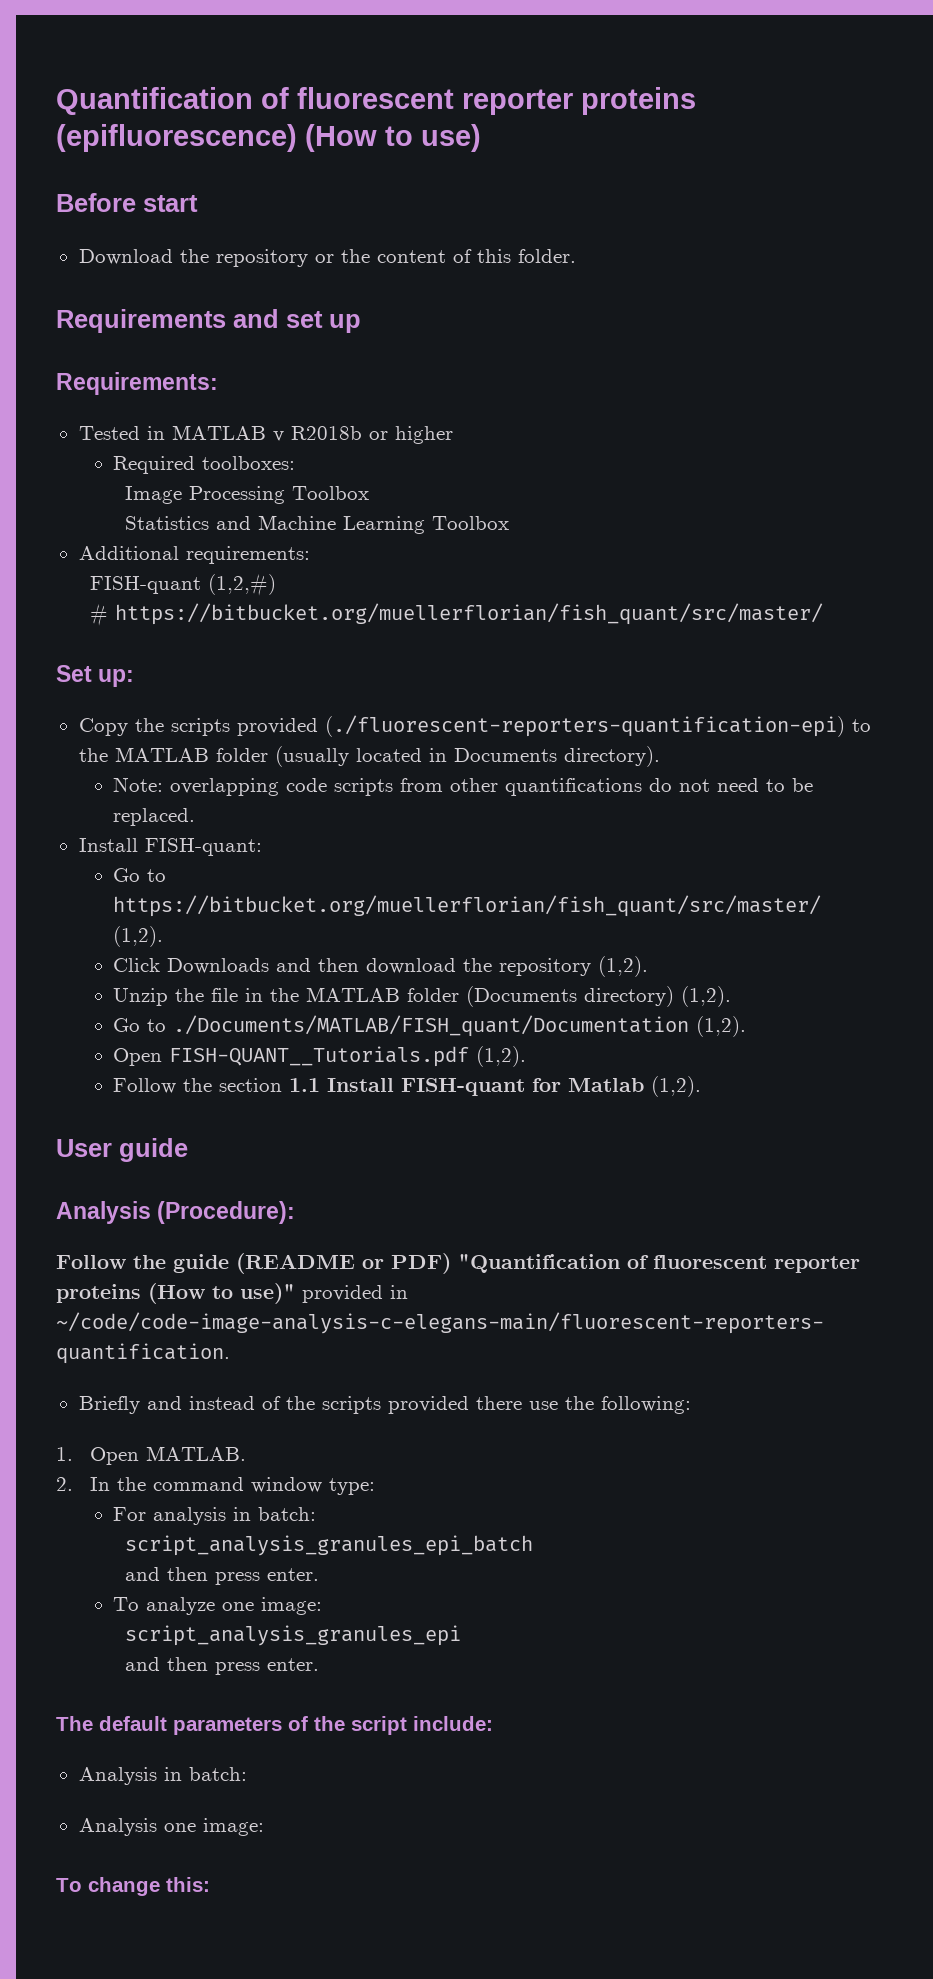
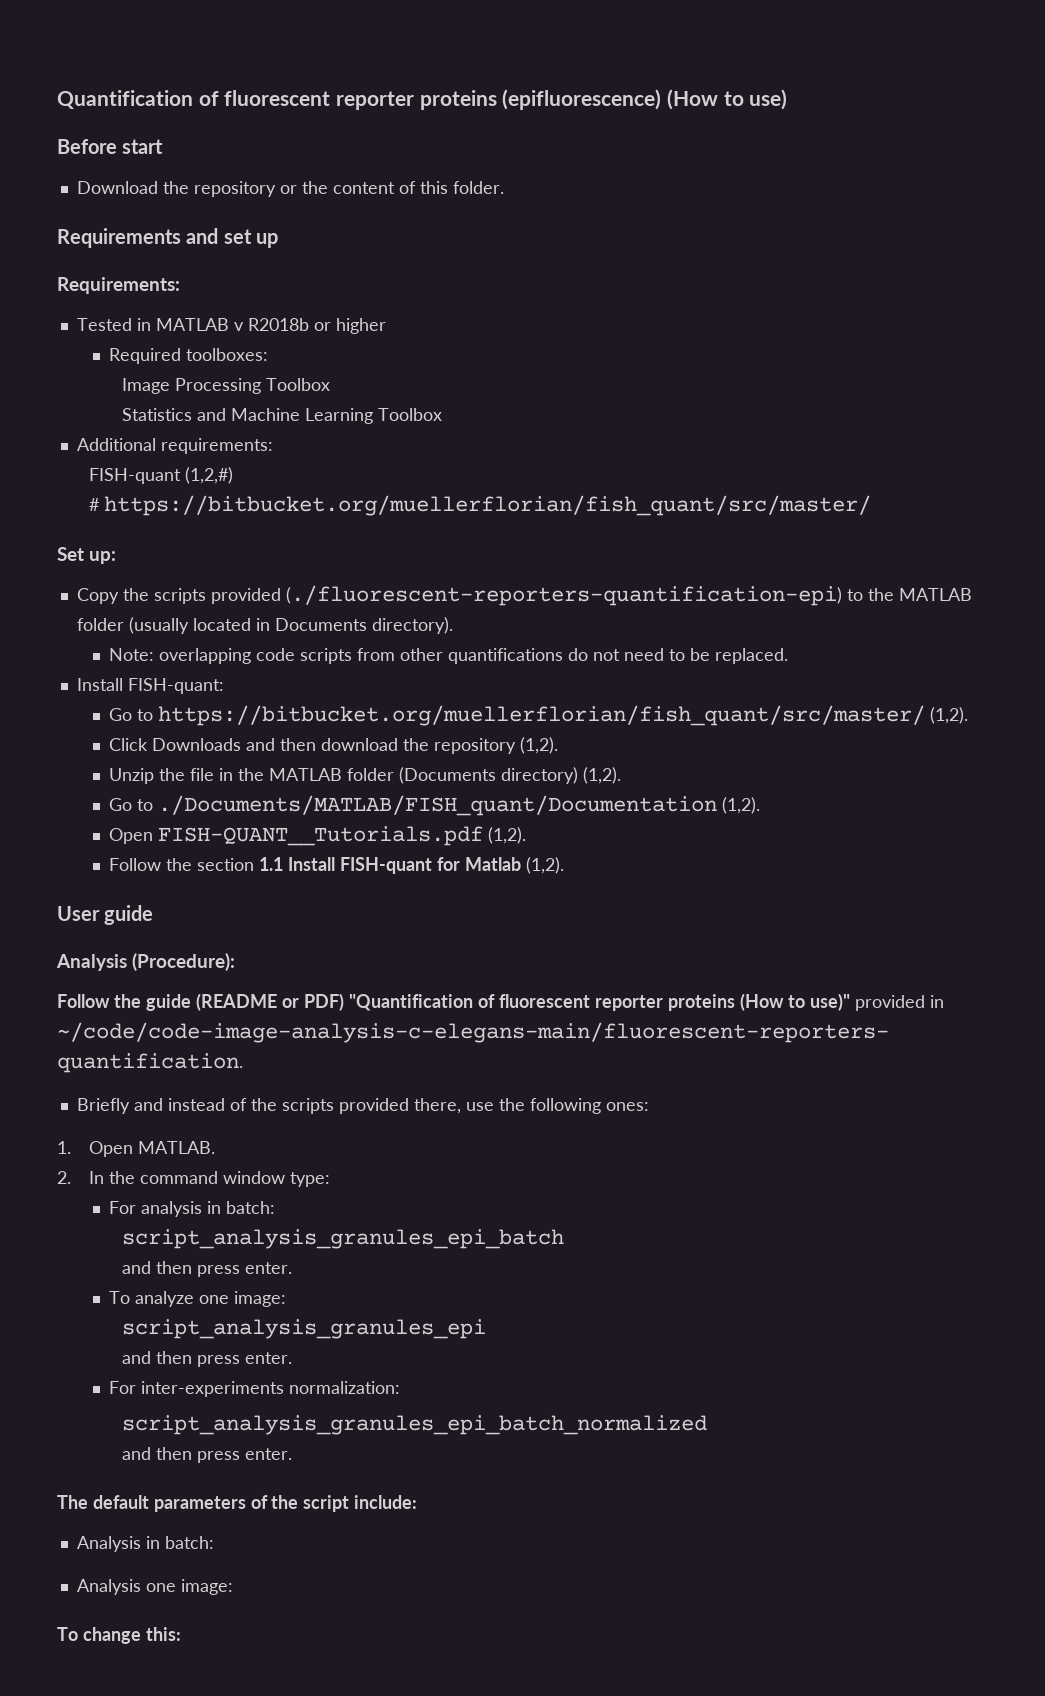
[475,1396,522,1410] there -> [413,1098,461,1114] there,
[600,1396,691,1414] following: -> [529,1098,649,1114] following ones:
(319, 1664) none -> [109,1381,401,1397] [121,1415,707,1435] [121,1447,292,1463] // For inter-experiments normalization: // script_analysis_granules_epi_batch_normalized // and then press enter.

